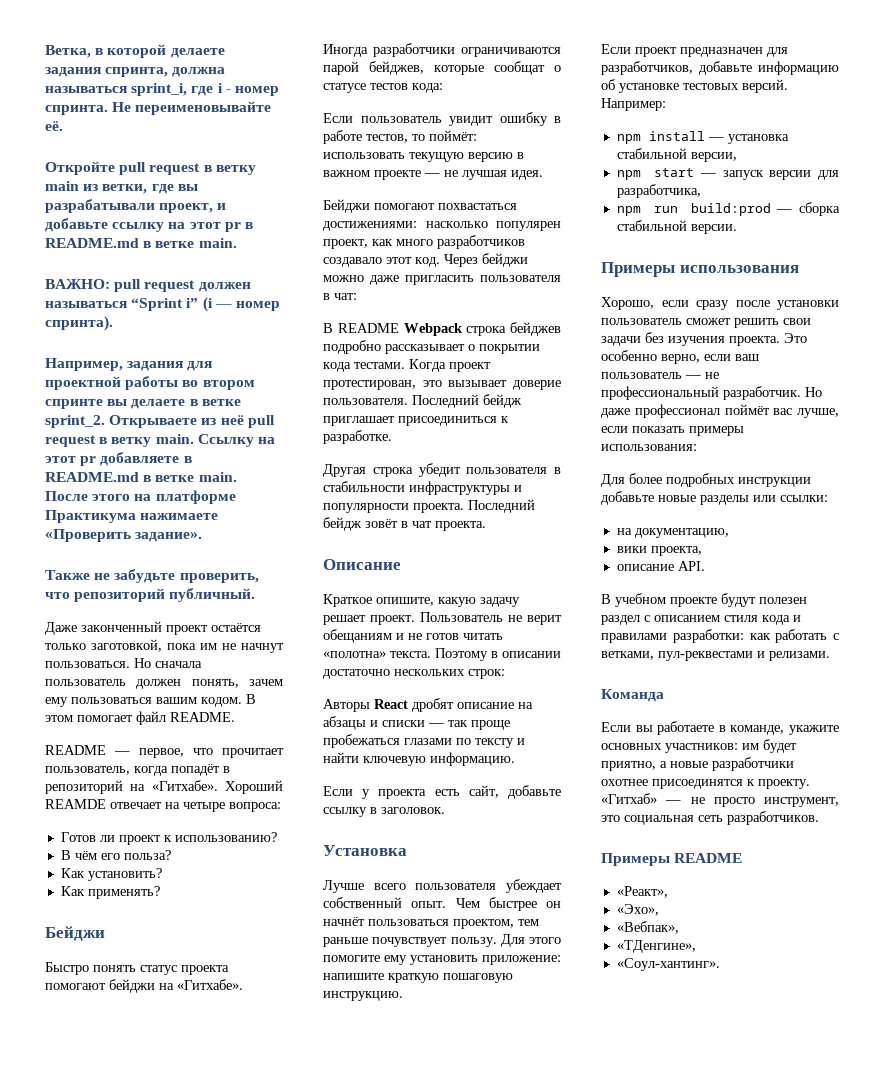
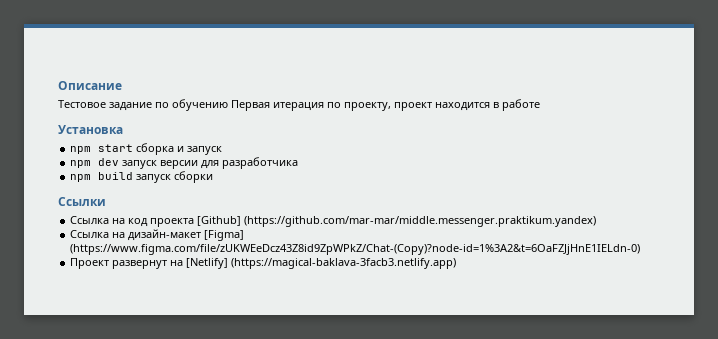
[45,44,225,58] [45,67,226,77] [45,83,279,96] [45,101,272,115] [45,121,63,131] [45,161,256,175] [45,181,198,194] [45,199,227,213] [45,218,253,232] [45,238,237,248] [45,279,251,292] [45,297,280,312] [45,316,113,331] [45,358,213,371] [45,376,255,390] [45,399,241,409] [45,415,275,428] [45,434,275,447] [45,452,192,466] [45,472,237,482] [45,490,236,504] [45,510,219,523] [45,529,203,542] [45,569,259,583] [45,588,256,602] [45,621,261,635] [45,639,284,653] [45,658,202,668] [45,679,283,689] [45,694,256,707] [45,711,235,725] [45,745,284,758] [45,764,230,776] [45,780,283,794] [45,799,281,812] [60,832,277,845] [60,850,171,860] [60,868,162,881] [60,886,160,899] [45,926,105,941] [45,962,229,975] [45,979,243,993] [323,43,561,57] [323,61,561,75] [323,83,443,93] [323,112,561,126] [323,130,477,144] [323,152,524,162] [323,170,543,180] [323,199,517,213] [323,221,561,231] [323,235,525,249] [323,253,528,267] [323,275,561,285] [323,293,357,300] [323,322,561,336] [323,340,540,354] [323,359,491,372] [323,380,561,390] [323,394,522,408] [323,416,509,426] [323,430,392,444] [323,463,561,477] [323,481,522,495] [323,499,535,513] [323,517,486,531] [323,559,401,570] [323,594,520,607] [323,612,562,625] [323,629,503,643] [323,648,561,661] [323,669,505,679] [323,698,533,712] [323,716,510,730] [323,734,525,748] [323,752,515,766] [323,785,561,799] [323,807,445,817] [323,845,407,856] [323,879,562,893] [323,897,561,911] [323,917,539,929] [323,934,561,947] [323,955,561,965] [323,973,513,983] [323,991,403,1001] [601,44,788,57] [601,61,839,75] [601,79,788,93] [601,98,666,111] [616,131,789,144] [616,148,737,162] [616,168,716,180] Ветка, в которой делаете задания спринта, должна называться sprint_i, где i - номер спринта. Не переименовывайте её. // Откройте pull request в ветку main из ветки, где вы разрабатывали проект, и добавьте ссылку на этот pr в README.md в ветке main. // ВАЖНО: pull request должен называться “Sprint i” (i — номер спринта). // Например, задания для проектной работы во втором спринте вы делаете в ветке sprint_2. Открываете из неё pull request в ветку main. Ссылку на этот pr добавляете в README.md в ветке main. После этого на платформе Практикума нажимаете «Проверить задание». // Также не забудьте проверить, что репозиторий публичный. // Даже законченный проект остаётся только заготовкой, пока им не начнут пользоваться. Но сначала пользователь должен понять, зачем ему пользоваться вашим кодом. В этом помогает файл README. // README — первое, что прочитает пользователь, когда попадёт в репозиторий на «Гитхабе». Хороший REAMDE отвечает на четыре вопроса: // Готов ли проект к использованию? // В чём его польза? // Как установить? // Как применять? // Бейджи // Быстро понять статус проекта помогают бейджи на «Гитхабе». Иногда разработчики ограничиваются парой бейджев, которые сообщат о статусе тестов кода: // Если пользователь увидит ошибку в работе тестов, то поймёт: использовать текущую версию в важном проекте — не лучшая идея. // Бейджи помогают похвастаться достижениями: насколько популярен проект, как много разработчиков создавало этот код. Через бейджи можно даже пригласить пользователя в чат: // В README Webpack строка бейджев подробно рассказывает о покрытии кода тестами. Когда проект протестирован, это вызывает доверие пользователя. Последний бейдж приглашает присоединиться к разработке. // Другая строка убедит пользователя в стабильности инфраструктуры и популярности проекта. Последний бейдж зовёт в чат проекта. // Описание // Краткое опишите, какую задачу решает проект. Пользователь не верит обещаниям и не готов читать «полотна» текста. Поэтому в описании достаточно нескольких строк: // Авторы React дробят описание на абзацы и списки — так проще пробежаться глазами по тексту и найти ключевую информацию. // Если у проекта есть сайт, добавьте ссылку в заголовок. // Установка // Лучше всего пользователя убеждает собственный опыт. Чем быстрее он начнёт пользоваться проектом, тем раньше почувствует пользу. Для этого помогите ему установить приложение: напишите краткую пошаговую инструкцию. // Если проект предназначен для разработчиков, добавьте информацию об установке тестовых версий. Например: // npm install — установка стабильной версии, // npm start — -> [58,81,122,90] [58,99,540,111] [58,125,123,134] [70,143,223,155] [70,158,120,168] Описание // Тестовое задание по обучению Первая итерация по проекту, проект находится в работе // Установка // npm start сборка и запуск // npm dev
[616,184,701,198] [616,202,840,216] [616,220,737,234] [601,262,799,277] [601,297,839,310] [601,318,811,328] [601,332,807,346] [601,350,759,364] [601,372,719,379] [601,386,822,400] [601,404,839,418] [601,426,744,436] [601,444,697,451] [601,473,811,487] [601,491,828,505] [616,528,729,538] [616,546,702,556] [616,561,705,571] [601,593,807,607] [601,615,801,625] [601,629,839,643] [601,651,830,661] [601,689,664,702] [601,721,839,735] [601,739,797,753] [601,757,794,771] [601,779,810,789] [601,793,839,807] [601,811,819,825] [601,853,743,866] [616,886,668,898] [616,904,659,916] [616,921,679,934] [616,940,696,953] [616,958,720,971] разработчика, // npm run build:prod — сборка стабильной версии. // Примеры использования // Хорошо, если сразу после установки пользователь сможет решить свои задачи без изучения проекта. Это особенно верно, если ваш пользователь — не профессиональный разработчик. Но даже профессионал поймёт вас лучше, если показать примеры использования: // Для более подробных инструкции добавьте новые разделы или ссылки: // на документацию, // вики проекта, // описание API. // В учебном проекте будут полезен раздел с описанием стиля кода и правилами разработки: как работать с ветками, пул-реквестами и релизами. // Команда // Если вы работаете в команде, укажите основных участников: им будет приятно, а новые разработчики охотнее присоединятся к проекту. «Гитхаб» — не просто инструмент, это социальная сеть разработчиков. // Примеры README // «Реакт», // «Эхо», // «Вебпак», // «ТДенгине», // «Соул-хантинг». -> [222,157,299,169] [70,171,214,183] [58,197,106,206] [70,216,597,227] [70,229,245,241] [70,244,641,255] [70,258,457,269] разработчика // npm build запуск сборки // Ссылки // Ссылка на код проекта [Github] (https://github.com/mar-mar/middle.messenger.praktikum.yandex) // Ссылка на дизайн-макет [Figma] (https://www.figma.com/file/zUKWEeDcz43Z8id9ZpWPkZ/Chat-(Copy)?node-id=1%3A2&t=6OaFZJjHnE1IELdn-0) // Проект развернут на [Netlify] (https://magical-baklava-3facb3.netlify.app)

